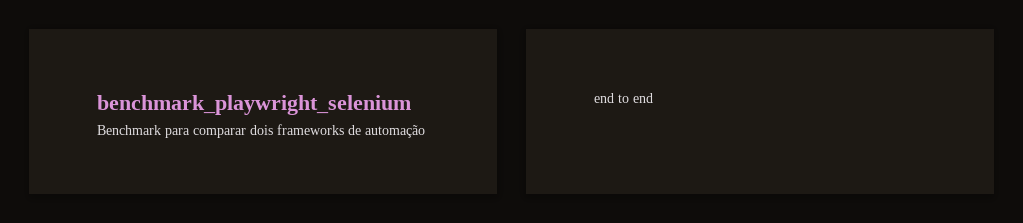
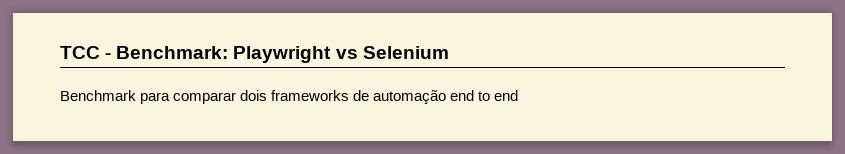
[97,95,411,115] benchmark_playwright_selenium -> [60,46,449,63] TCC - Benchmark: Playwright vs Selenium

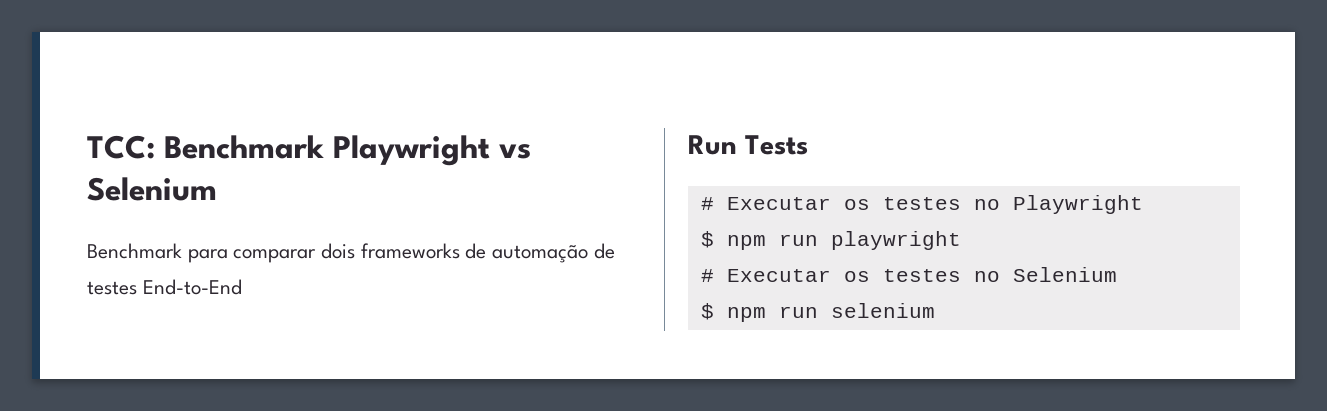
[60,46,229,59] TCC - Benchmark: -> [87,135,324,159] TCC: Benchmark
[450,90,519,101] end to end -> [593,243,615,259] [87,279,242,295] [688,135,808,155] [700,195,1143,214] [700,231,961,250] [700,267,1117,282] [700,303,935,322] de testes End-to-End // Run Tests // # Executar os testes no Playwright // $ npm run playwright // # Executar os testes no Selenium // $ npm run selenium

